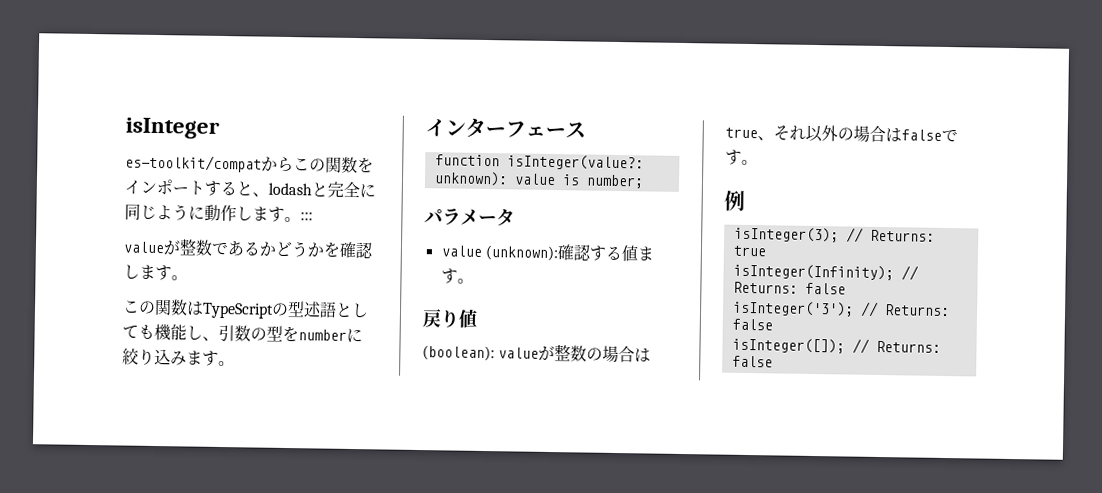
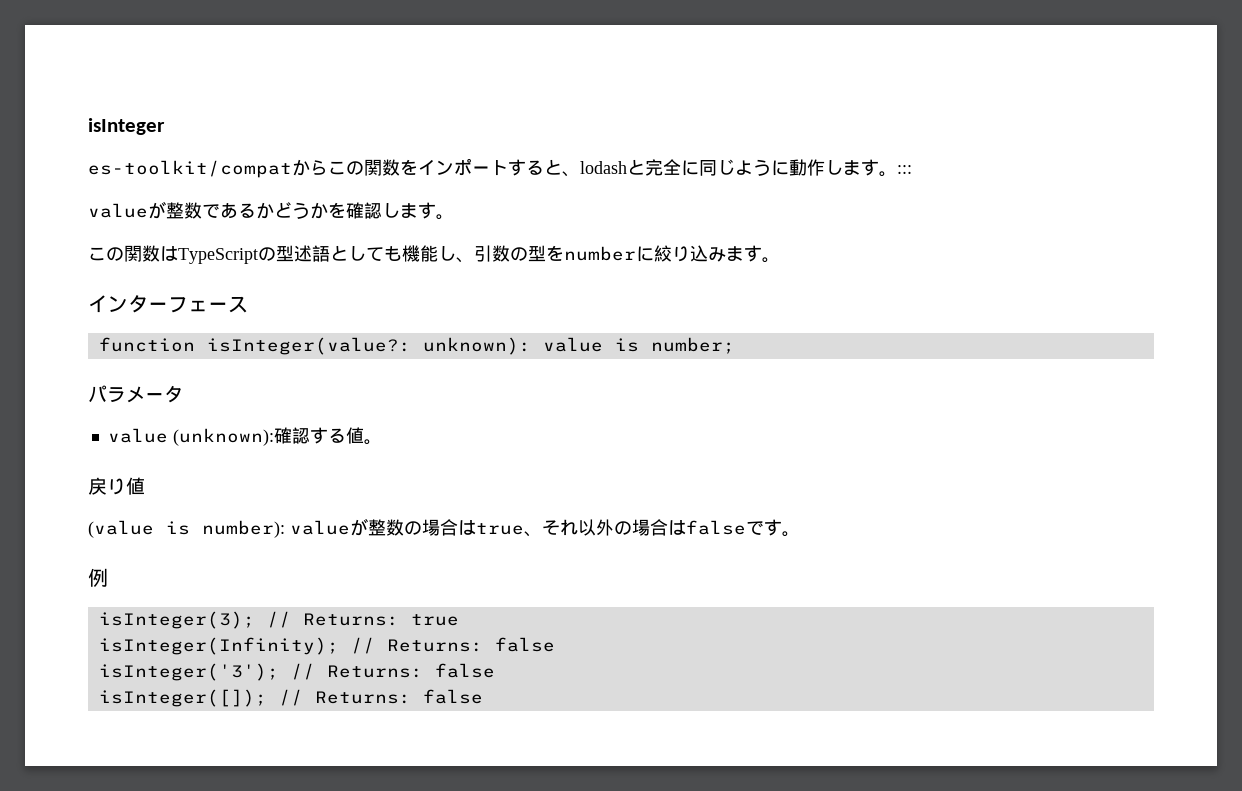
[636,246,655,261] [440,268,458,284] ます -> (364, 435) none
[422,345,495,362] (boolean): -> [88,520,285,538] (value is number):

